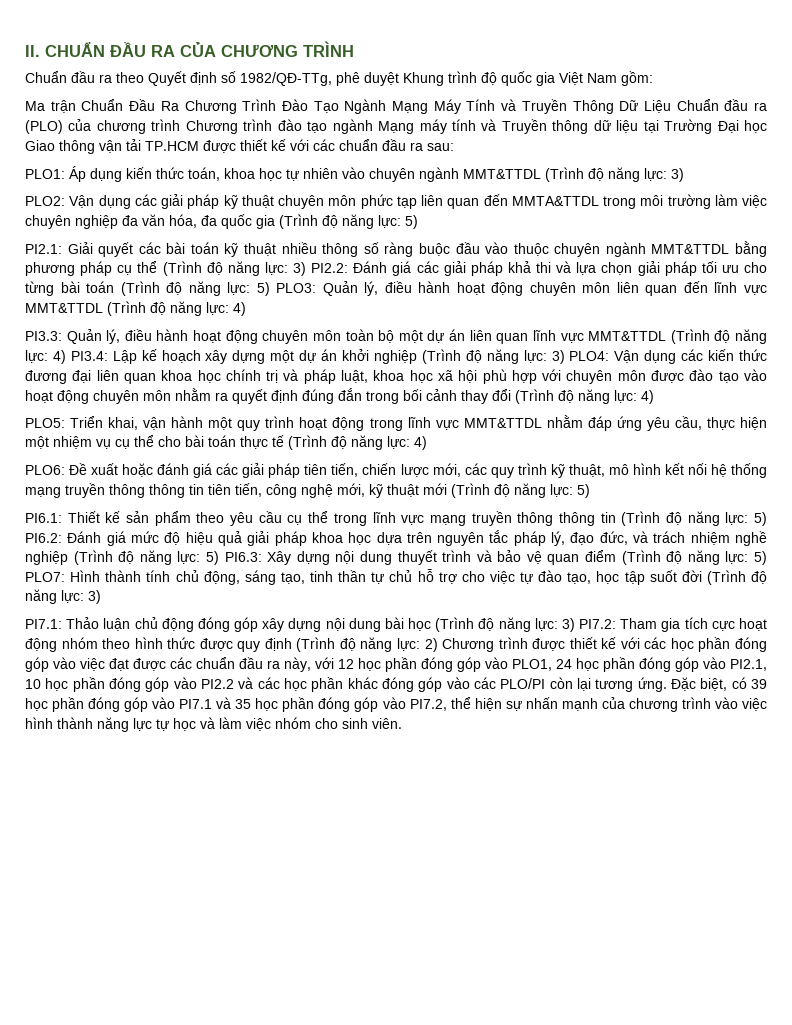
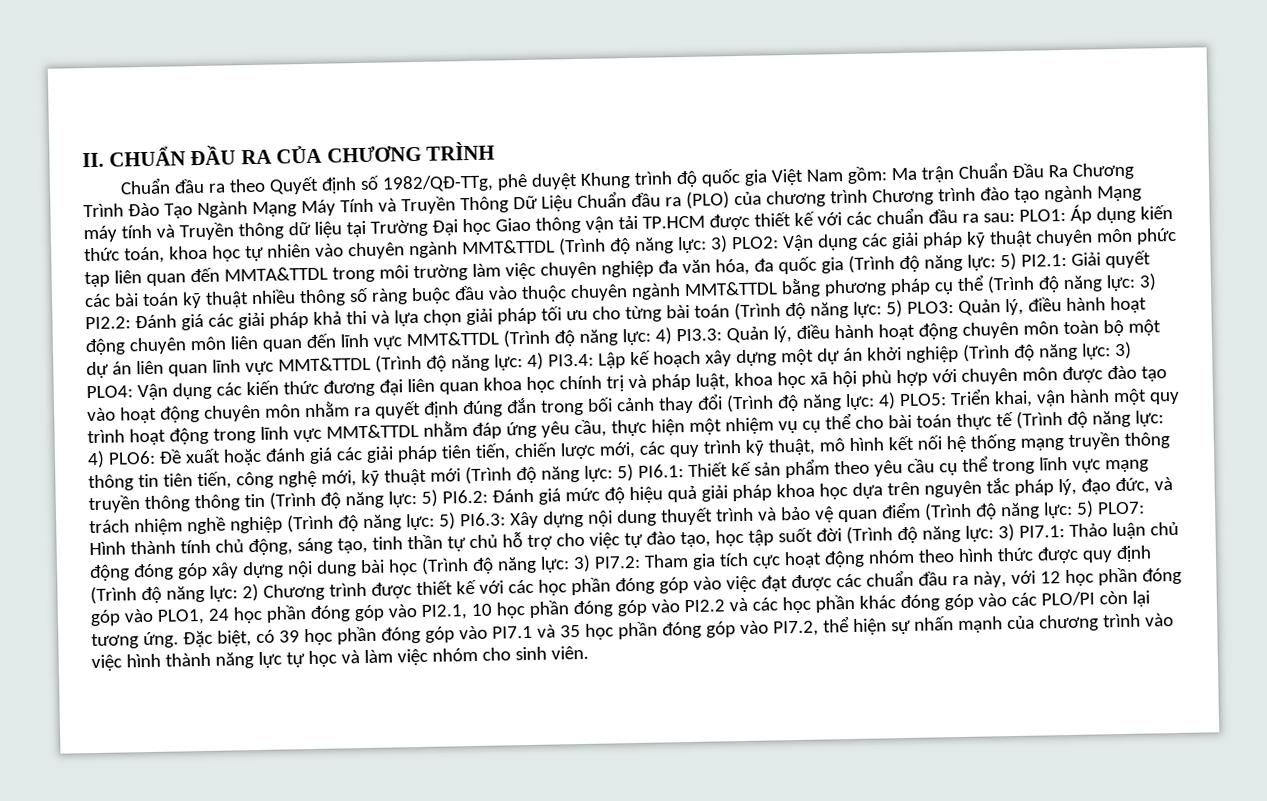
(653, 78) // -> (888, 175) none
(454, 147) // -> (1015, 217) none
(684, 175) // -> (728, 244) none
(418, 222) // -> (1017, 261) none
(246, 309) // -> (672, 336) none
(654, 397) // -> (896, 401) none
(427, 443) // -> (105, 459) none
(590, 491) // -> (634, 473) none
(101, 597) // -> (1015, 532) none

